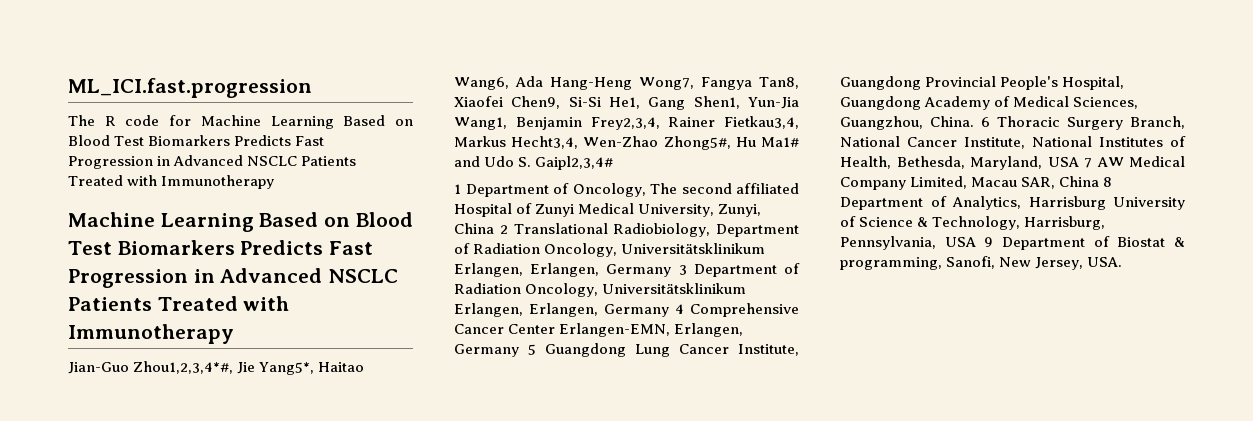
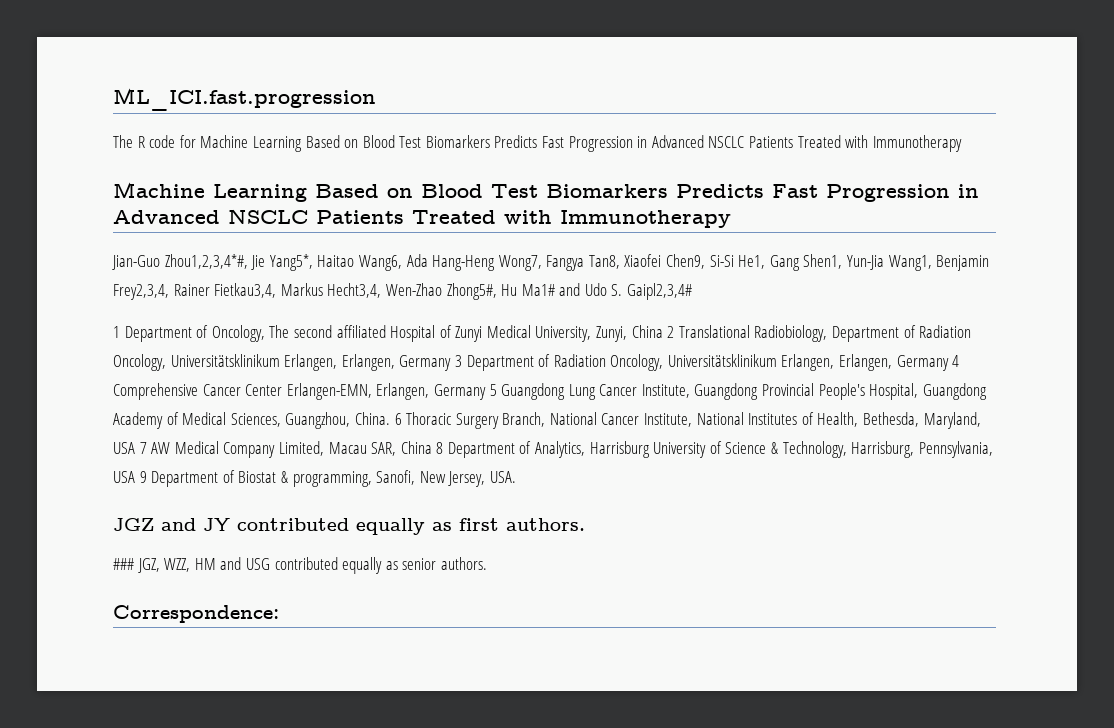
(1123, 262) none -> [113,518,585,535] [113,557,487,574] [113,605,279,623] // JGZ and JY contributed equally as first authors. // ### JGZ, WZZ, HM and USG contributed equally as senior authors. // Correspondence:

